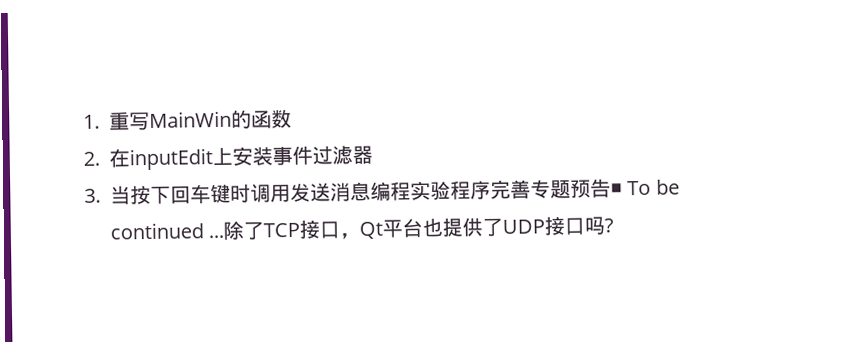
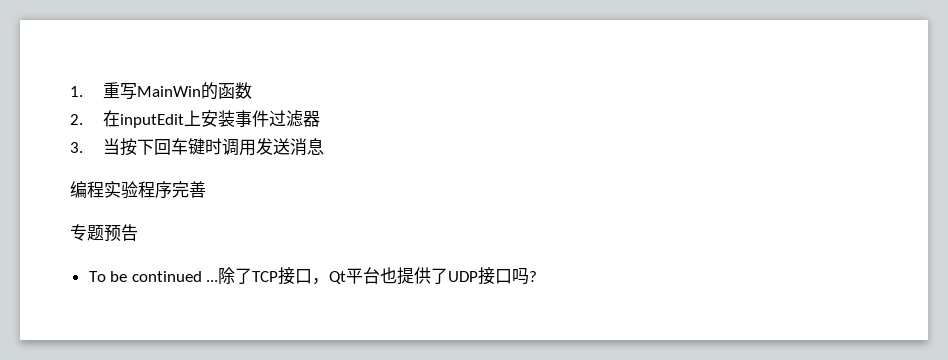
(371, 191) none -> (324, 146) //
(531, 189) none -> (206, 189) //
[610,183,623,196] ■ -> (138, 232) //

